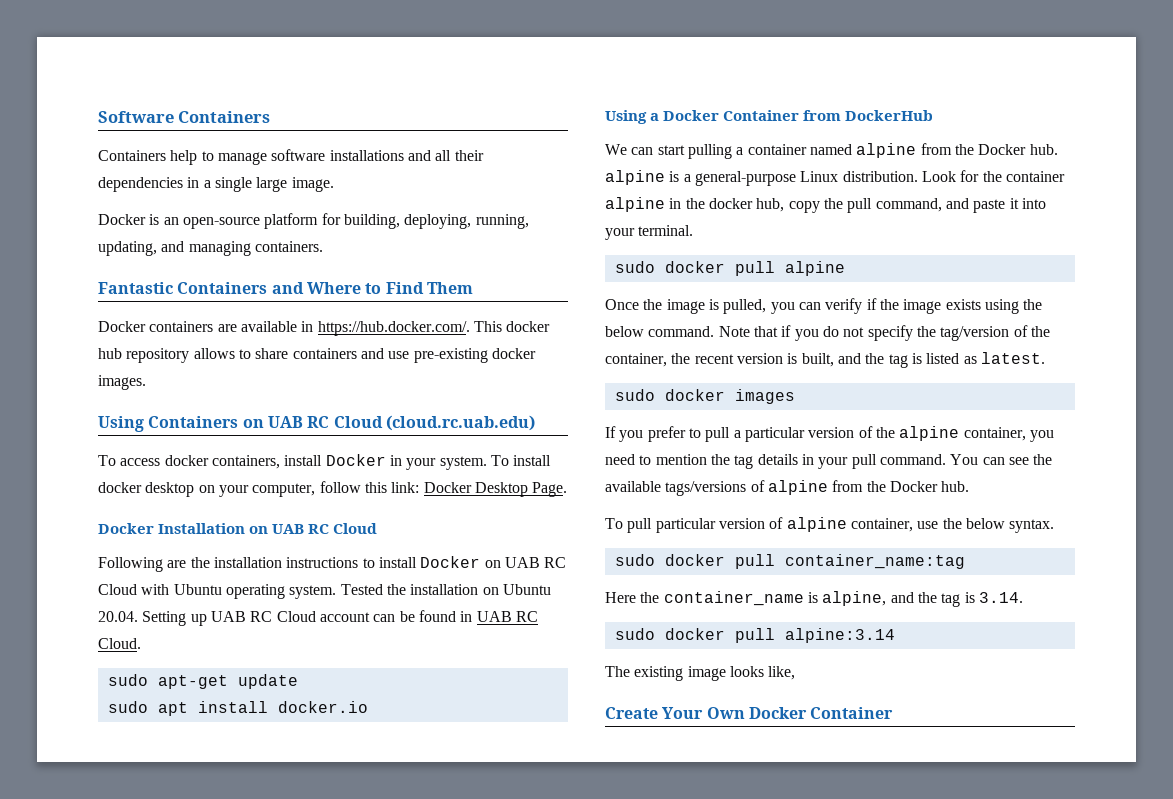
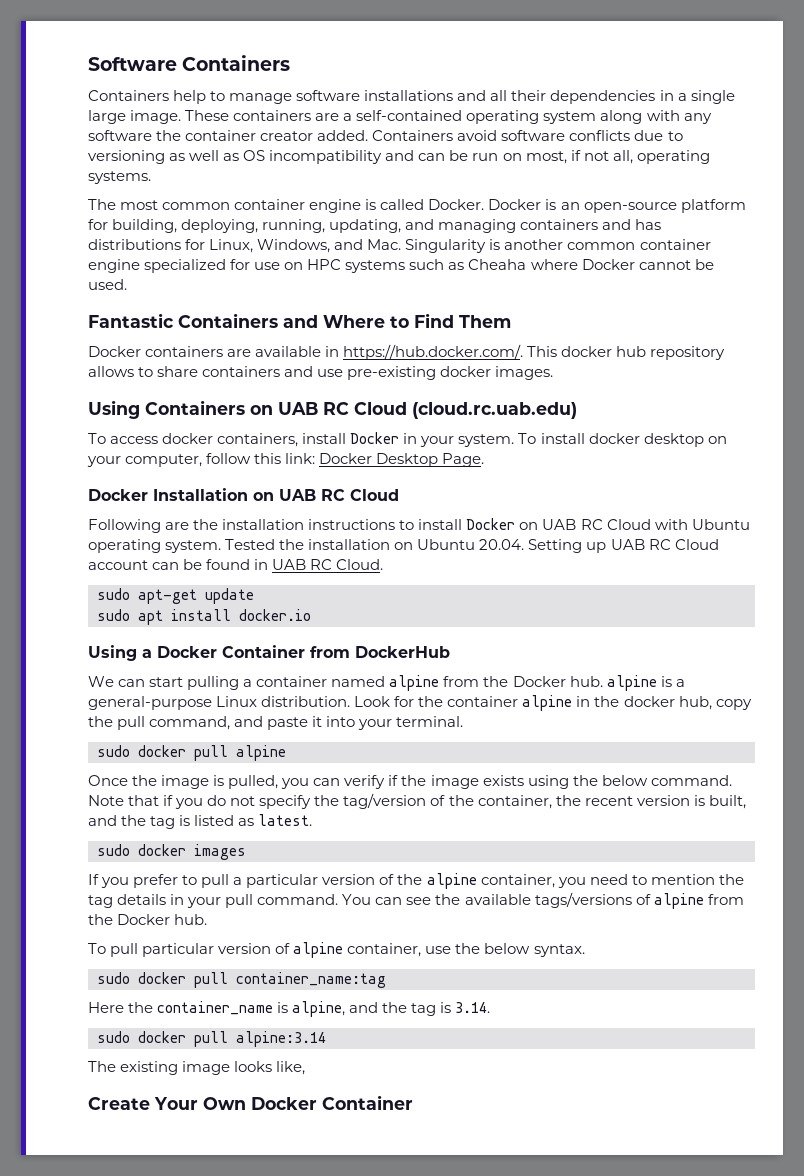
(334, 184) // -> [185,110,712,124] [88,130,683,141] [88,150,710,164] [88,171,151,184] [88,199,485,213] These containers are a self-contained operating system along with any software the container creator added. Containers avoid software conflicts due to versioning as well as OS incompatibility and can be run on most, if not all, operating systems. // The most common container engine is called Docker.
[254,241,323,252] containers. -> [520,219,662,230] [88,239,711,253] [88,259,714,273] [88,279,127,290] containers and has distributions for Linux, Windows, and Mac. Singularity is another common container engine specialized for use on HPC systems such as Cheaha where Docker cannot be used.

